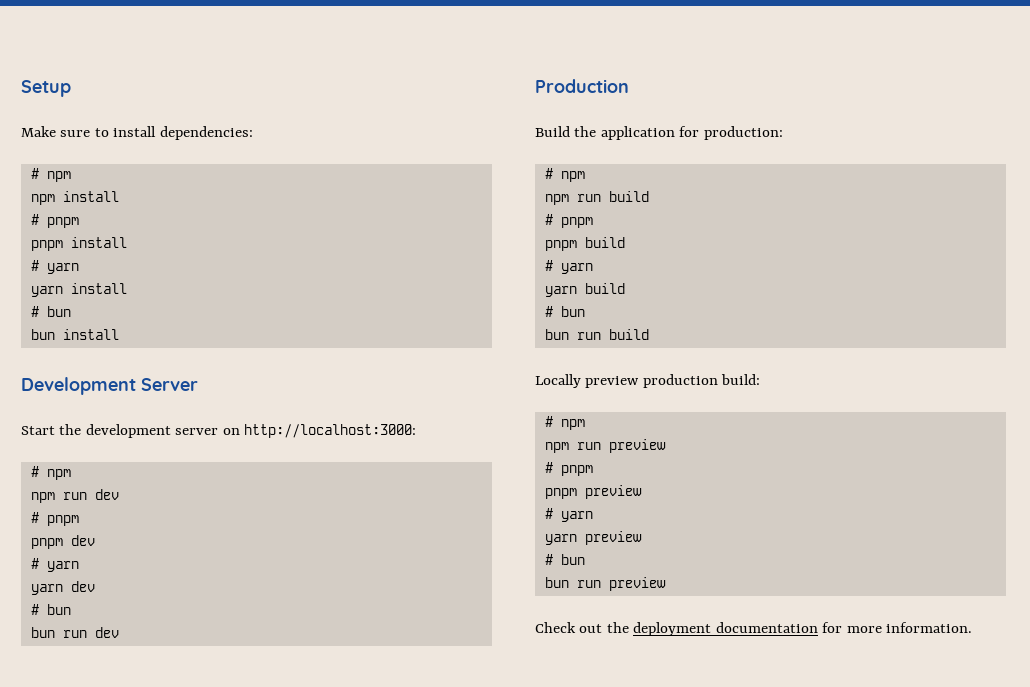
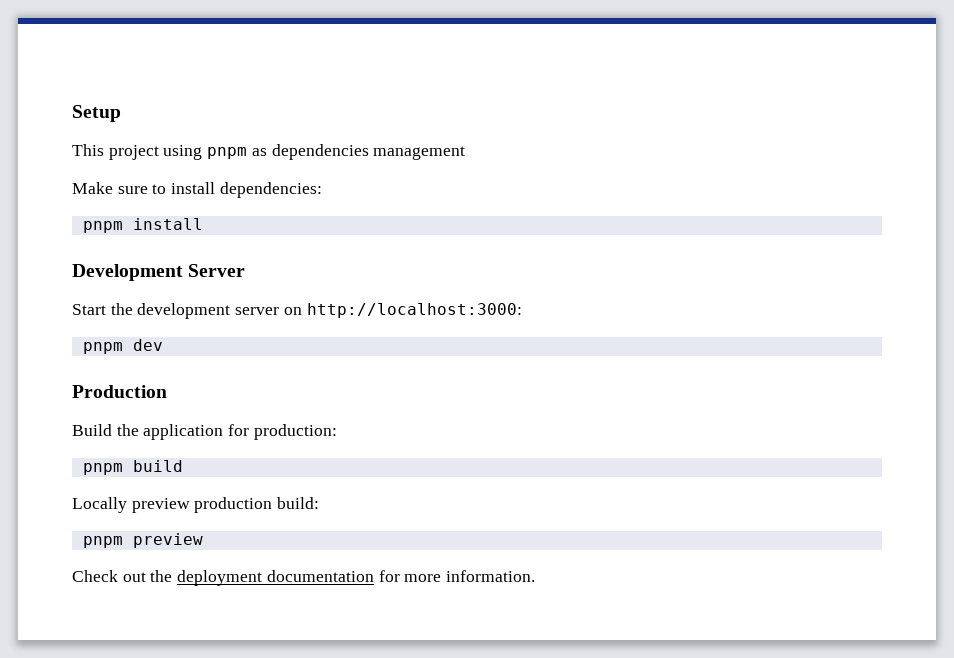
(71, 88) none -> [72,144,466,160] // This project using pnpm as dependencies management
[30,168,71,182] [30,191,119,205] [30,214,79,228] [30,237,127,251] [30,260,79,274] [30,283,127,297] [30,306,71,317] [30,329,55,340] # npm // npm install // # pnpm // pnpm install // # yarn // yarn install // # bun // bun -> [82,221,123,233] pnpm
[30,466,71,480] [30,489,119,503] [30,512,79,526] [30,535,95,549] [30,558,79,572] [30,581,95,595] [30,604,71,615] [30,627,87,638] # npm // npm run dev // # pnpm // pnpm dev // # yarn // yarn dev // # bun // bun run -> [82,342,123,354] pnpm
[544,168,585,182] [544,191,649,205] [544,214,593,228] [544,237,625,251] [544,260,593,274] [544,283,625,297] [544,306,585,317] [544,329,601,340] # npm // npm run build // # pnpm // pnpm build // # yarn // yarn build // # bun // bun run -> [82,463,123,475] pnpm
[544,416,585,430] [544,439,666,453] [544,462,593,476] [544,485,642,499] [544,508,593,522] [544,531,642,545] [544,554,585,565] [544,577,601,588] # npm // npm run preview // # pnpm // pnpm preview // # yarn // yarn preview // # bun // bun run -> [82,536,123,548] pnpm

